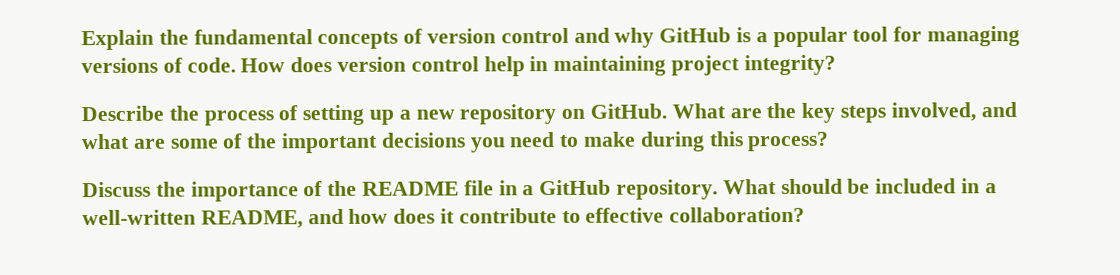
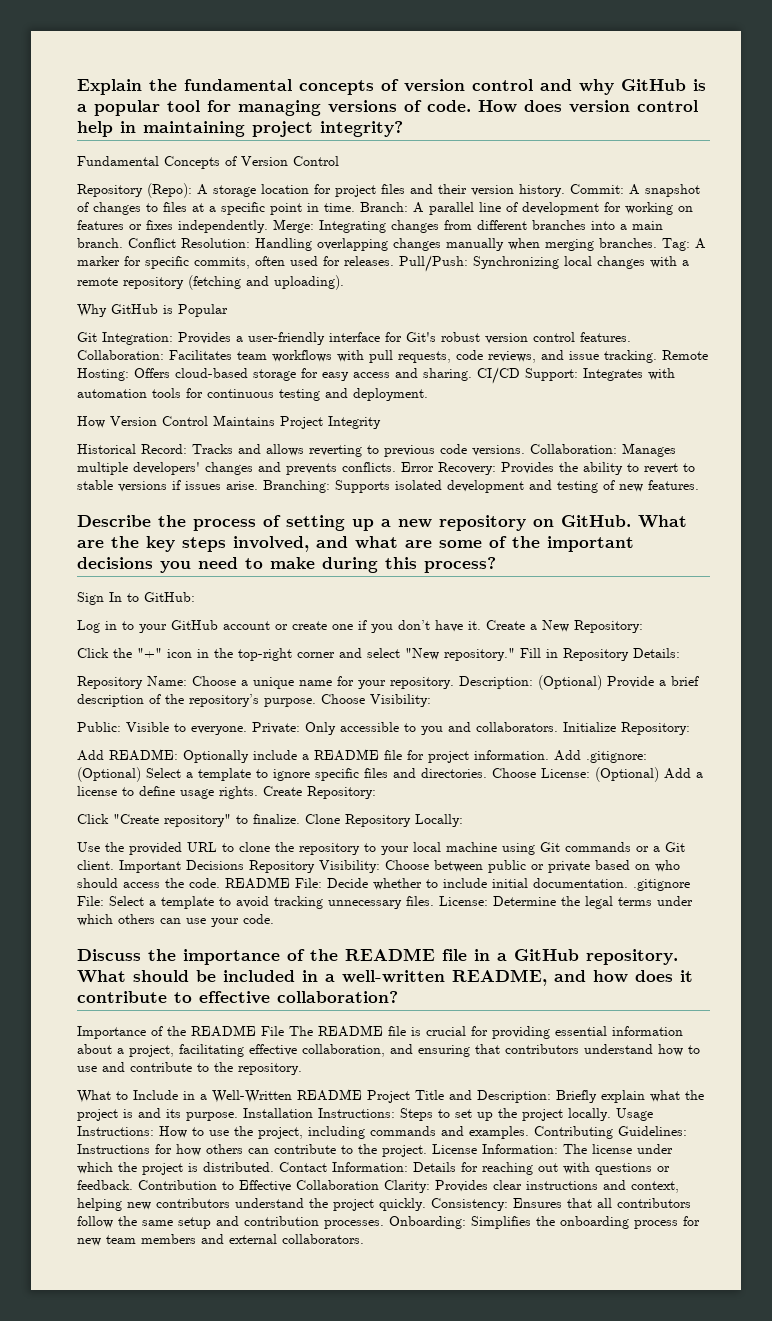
(836, 65) none -> [77,156,339,169] [77,183,700,198] [77,202,693,215] [77,219,663,233] [77,238,706,251] [77,255,689,272] [77,275,344,290] [77,304,228,317] [77,332,631,345] [77,350,708,363] [77,367,675,384] [77,388,428,401] [77,415,381,429] [77,443,676,457] [77,462,695,475] [77,480,699,493] // Fundamental Concepts of Version Control // Repository (Repo): A storage location for project files and their version history. Commit: A snapshot of changes to files at a specific point in time. Branch: A parallel line of development for working on features or fixes independently. Merge: Integrating changes from different branches into a main branch. Conflict Resolution: Handling overlapping changes manually when merging branches. Tag: A marker for specific commits, often used for releases. Pull/Push: Synchronizing local changes with a remote repository (fetching and uploading). // Why GitHub is Popular // Git Integration: Provides a user-friendly interface for Git's robust version control features. Collaboration: Facilitates team workflows with pull requests, code reviews, and issue tracking. Remote Hosting: Offers cloud-based storage for easy access and sharing. CI/CD Support: Integrates with automation tools for continuous testing and deployment. // How Version Control Maintains Project Integrity // Historical Record: Tracks and allows reverting to previous code versions. Collaboration: Manages multiple developers' changes and prevents conflicts. Error Recovery: Provides the ability to revert to stable versions if issues arise. Branching: Supports isolated development and testing of new features.
(830, 141) none -> [77,592,195,605] [77,620,643,633] [77,648,680,661] [77,675,699,690] [77,694,431,707] [77,722,690,735] [77,749,647,763] [77,767,703,782] [77,786,376,799] [77,814,463,827] [77,842,685,855] [77,860,680,873] [77,877,690,891] [77,896,693,909] [77,914,274,927] // Sign In to GitHub: // Log in to your GitHub account or create one if you don’t have it. Create a New Repository: // Click the "+" icon in the top-right corner and select "New repository." Fill in Repository Details: // Repository Name: Choose a unique name for your repository. Description: (Optional) Provide a brief description of the repository’s purpose. Choose Visibility: // Public: Visible to everyone. Private: Only accessible to you and collaborators. Initialize Repository: // Add README: Optionally include a README file for project information. Add .gitignore: (Optional) Select a template to ignore specific files and directories. Choose License: (Optional) Add a license to define usage rights. Create Repository: // Click "Create repository" to finalize. Clone Repository Locally: // Use the provided URL to clone the repository to your local machine using Git commands or a Git client. Important Decisions Repository Visibility: Choose between public or private based on who should access the code. README File: Decide whether to include initial documentation. .gitignore File: Select a template to avoid tracking unnecessary files. License: Determine the legal terms under which others can use your code.
(806, 214) none -> [77,1025,683,1039] [77,1044,700,1057] [77,1062,302,1075] [77,1089,704,1103] [77,1108,653,1121] [77,1126,687,1139] [77,1144,673,1157] [77,1162,670,1175] [77,1180,679,1193] [77,1198,691,1211] [77,1216,700,1229] [77,1234,364,1246] // Importance of the README File The README file is crucial for providing essential information about a project, facilitating effective collaboration, and ensuring that contributors understand how to use and contribute to the repository. // What to Include in a Well-Written README Project Title and Description: Briefly explain what the project is and its purpose. Installation Instructions: Steps to set up the project locally. Usage Instructions: How to use the project, including commands and examples. Contributing Guidelines: Instructions for how others can contribute to the project. License Information: The license under which the project is distributed. Contact Information: Details for reaching out with questions or feedback. Contribution to Effective Collaboration Clarity: Provides clear instructions and context, helping new contributors understand the project quickly. Consistency: Ensures that all contributors follow the same setup and contribution processes. Onboarding: Simplifies the onboarding process for new team members and external collaborators.

